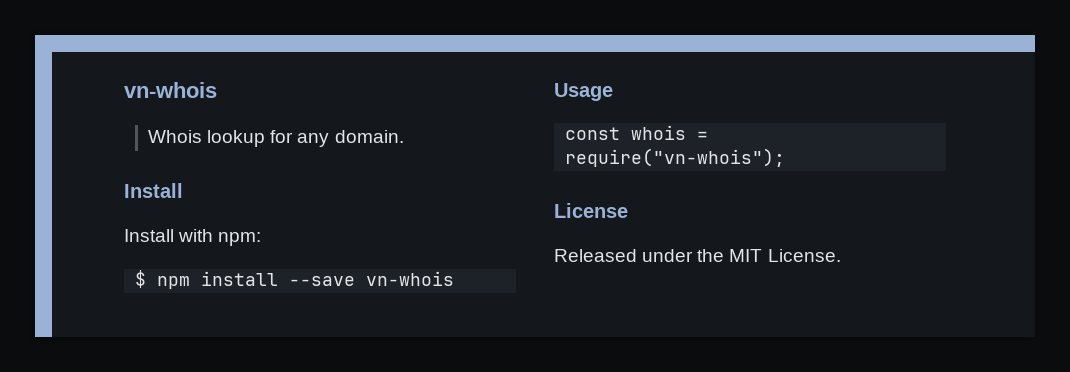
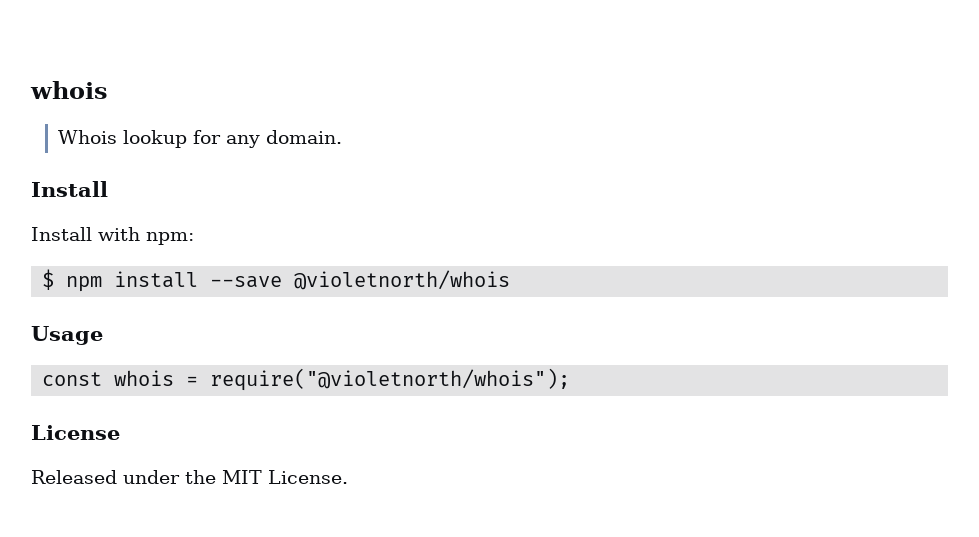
[124,82,217,98] vn-whois -> [30,81,108,99] whois
[366,271,455,286] vn-whois -> [294,270,511,290] @violetnorth/whois
[565,148,786,167] require("vn-whois"); -> [210,368,571,391] require("@violetnorth/whois");

